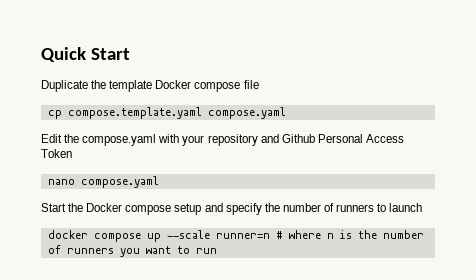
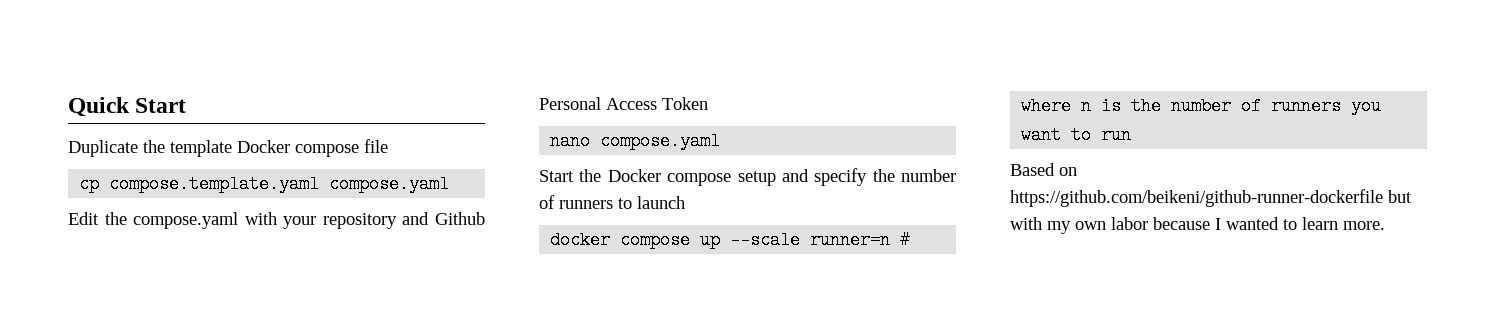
(217, 251) none -> [1010,163,1077,176] [1010,189,1412,207] [1010,217,1385,234] // Based on https://github.com/beikeni/github-runner-dockerfile but with my own labor because I wanted to learn more.

